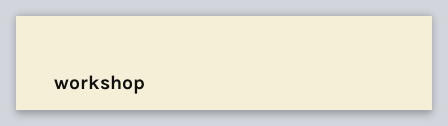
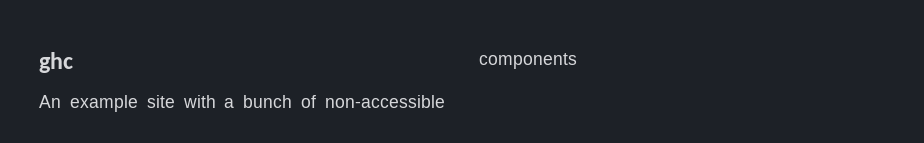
[54,75,145,94] workshop -> [39,52,73,73] [39,95,445,112] [479,53,577,69] ghc // An example site with a bunch of non-accessible components

